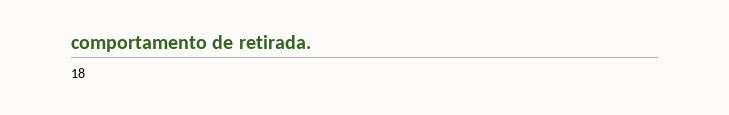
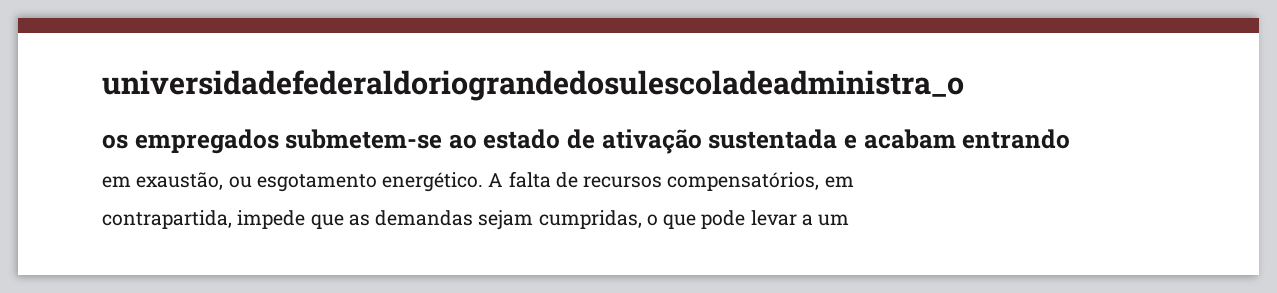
[71,35,311,52] [71,68,85,78] comportamento de retirada. // 18 -> [102,70,964,101] [102,129,1071,154] [102,171,854,192] [102,210,850,230] universidadefederaldoriograndedosulescoladeadministra_o // os empregados submetem-se ao estado de ativação sustentada e acabam entrando // em exaustão, ou esgotamento energético. A falta de recursos compensatórios, em // contrapartida, impede que as demandas sejam cumpridas, o que pode levar a um

